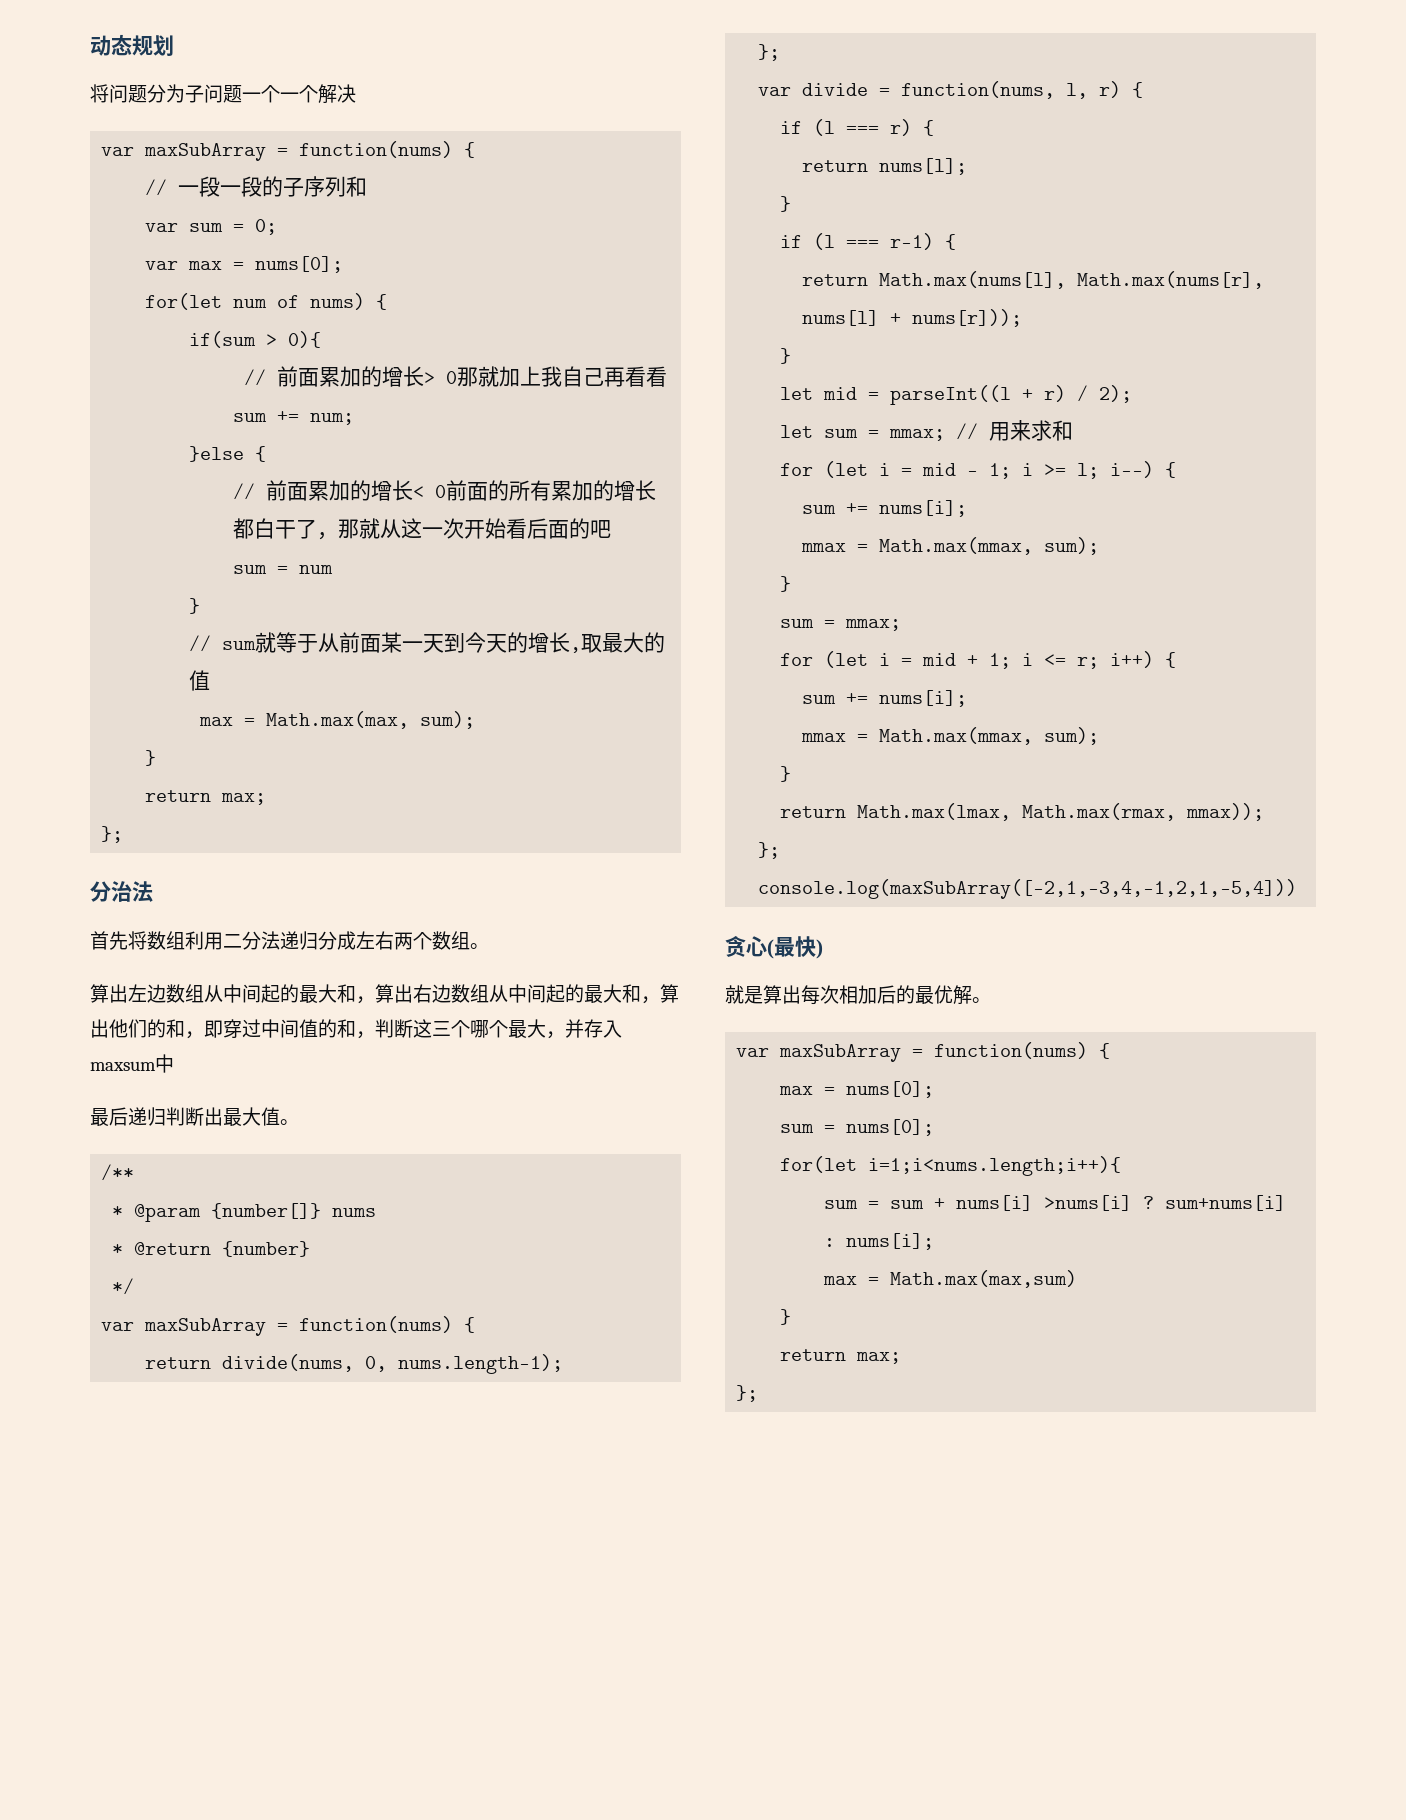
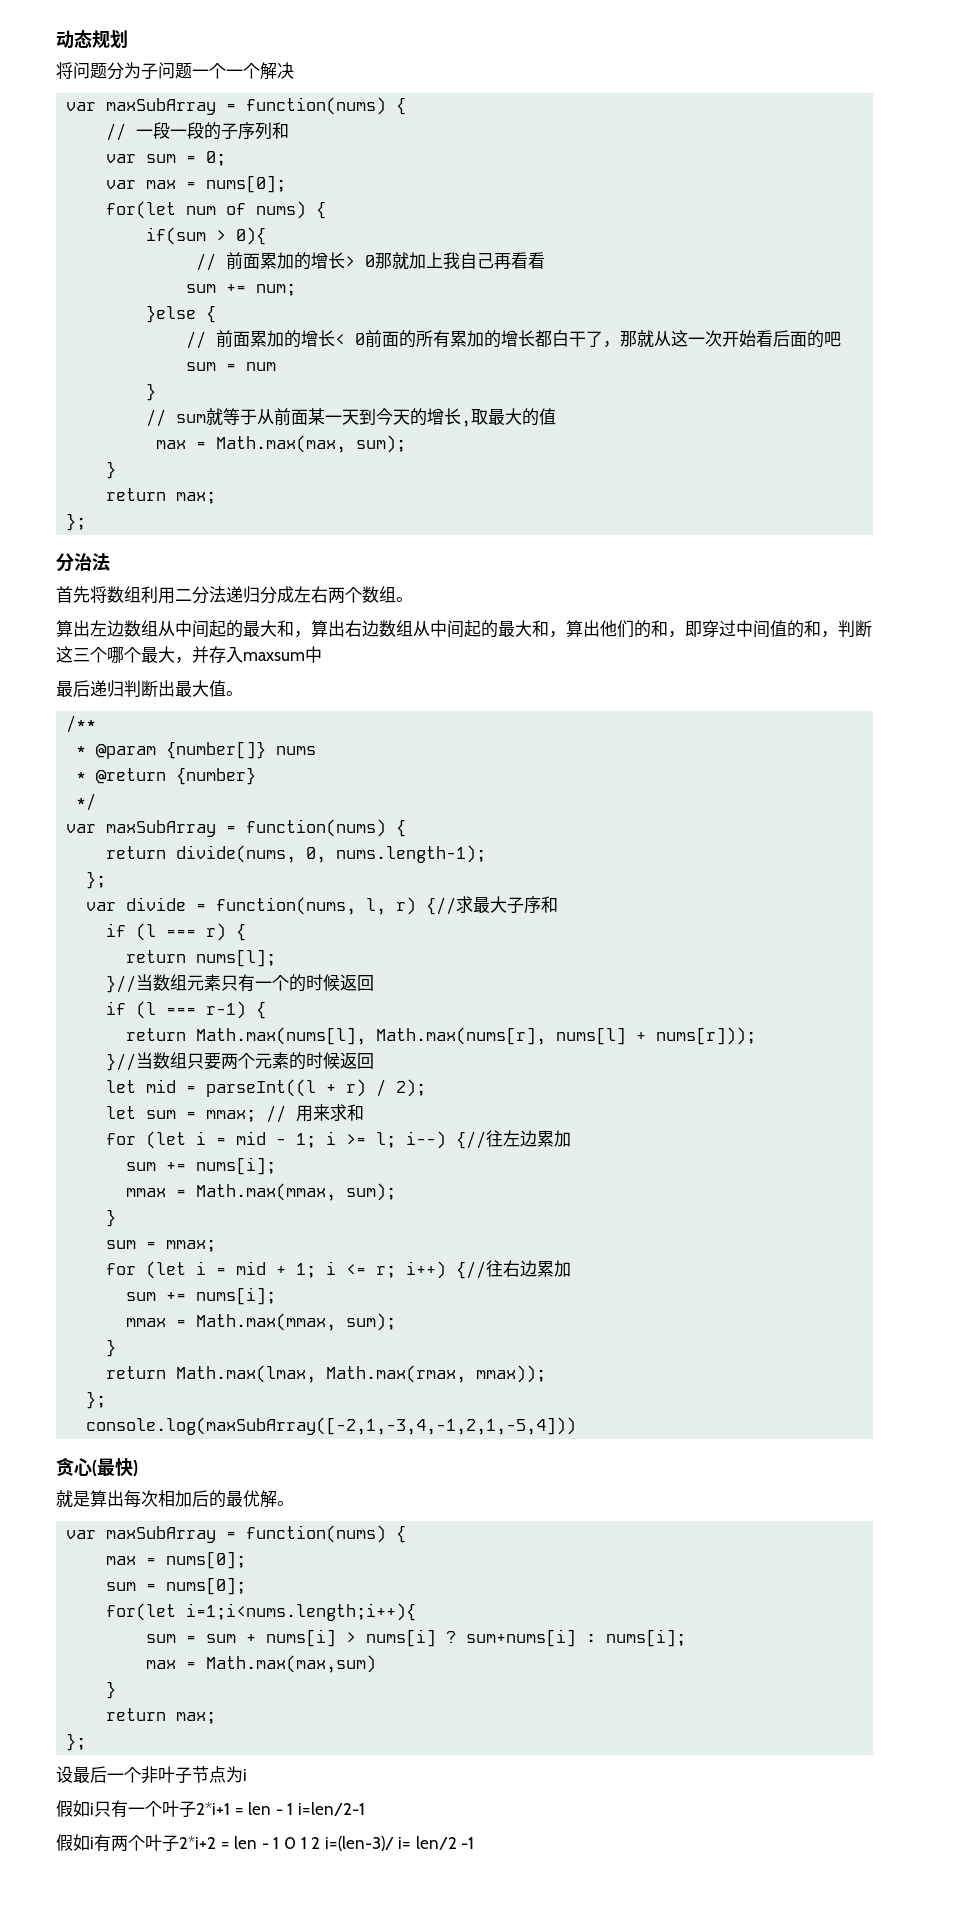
[1132,82,1144,98] { -> [426,896,559,915] {//求最大子序和
[780,196,792,212] } -> [106,974,375,993] }//当数组元素只有一个的时候返回
[780,348,792,364] } -> [106,1052,375,1071] }//当数组只要两个元素的时候返回
[1165,462,1177,478] { -> [456,1130,572,1149] {//往左边累加
[1165,652,1177,668] { -> [456,1260,572,1279] {//往右边累加
[1044,1195,1133,1211] >nums[i] -> [346,1629,437,1647] > nums[i]
(759, 1393) none -> [56,1766,247,1784] [56,1800,365,1818] [56,1834,475,1852] // 设最后一个非叶子节点为i // 假如i只有一个叶子2*i+1 = len - 1 i=len/2-1 // 假如i有两个叶子2*i+2 = len - 1 0 1 2 i=(len-3)/ i= len/2 -1

